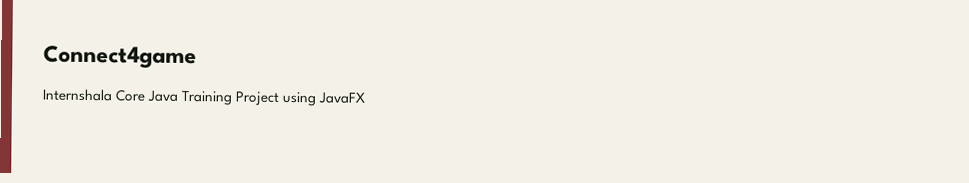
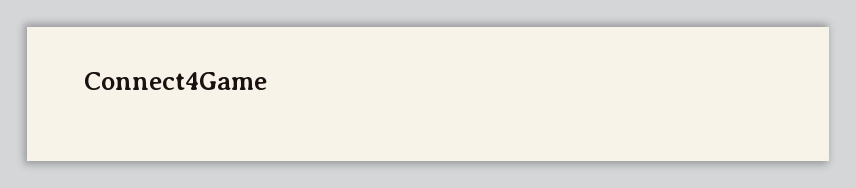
[43,45,197,70] [42,88,366,107] Connect4game // Internshala Core Java Training Project using JavaFX -> [84,72,267,90] Connect4Game

